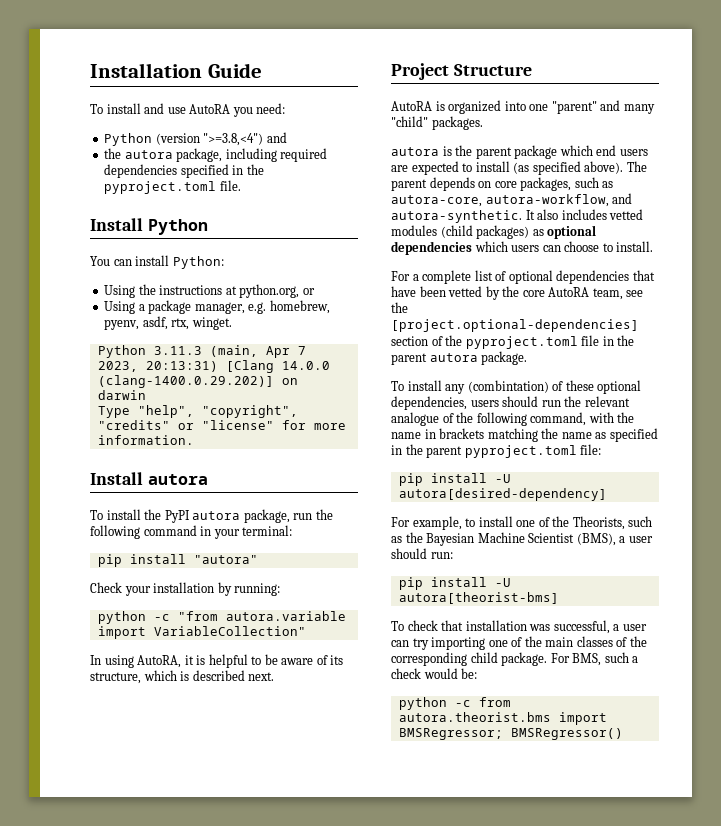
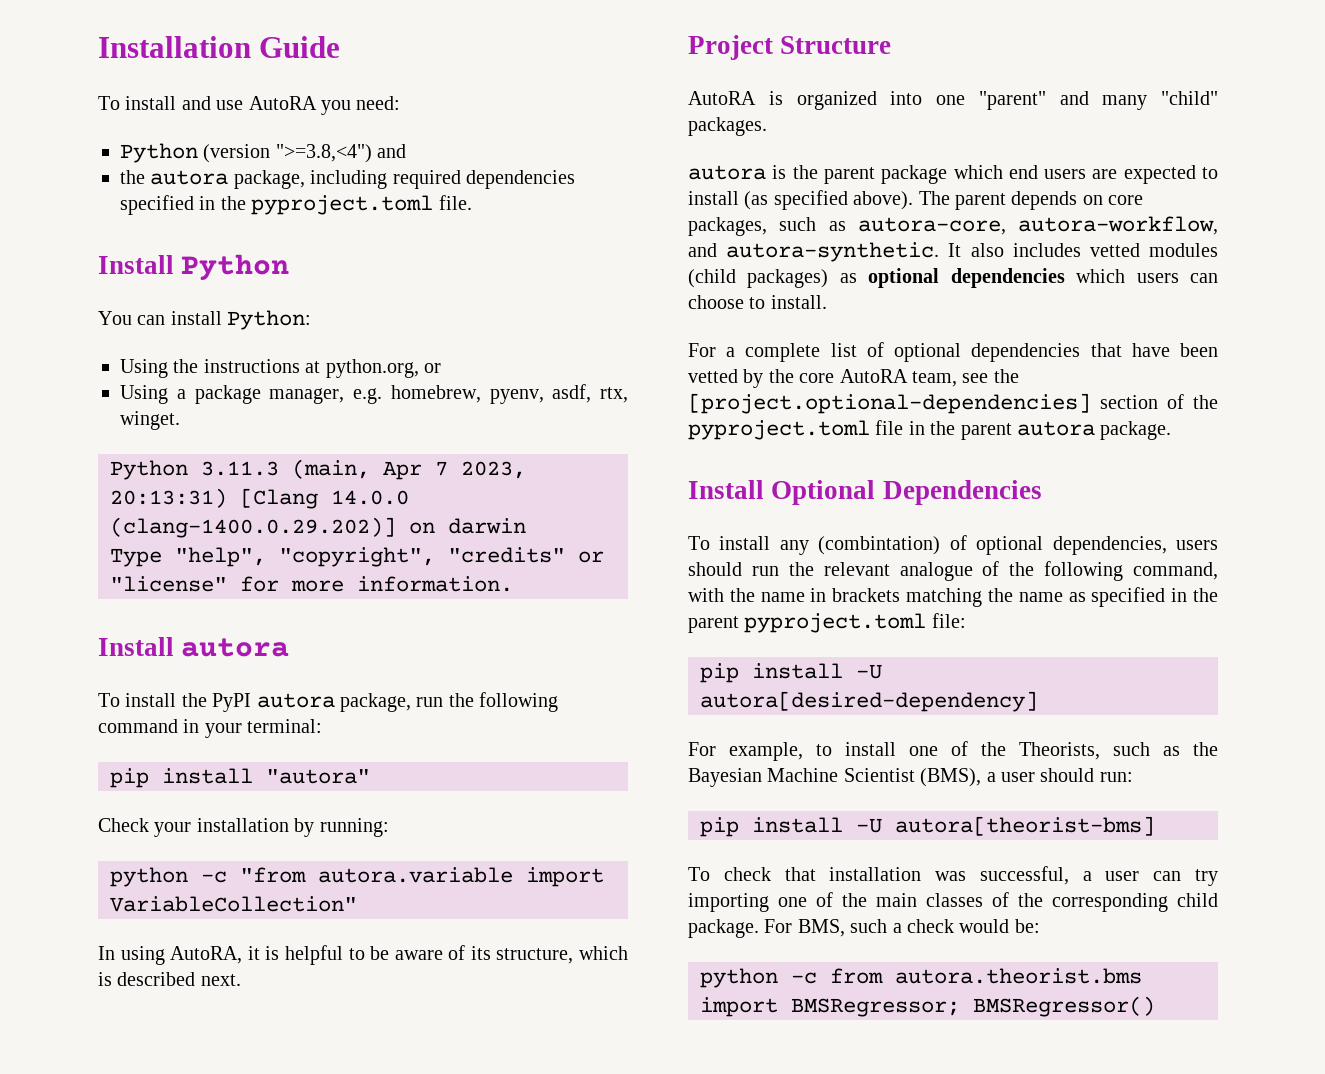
(528, 358) none -> [688,480,1042,505] // Install Optional Dependencies
[565,380,594,391] these -> (967, 542) none

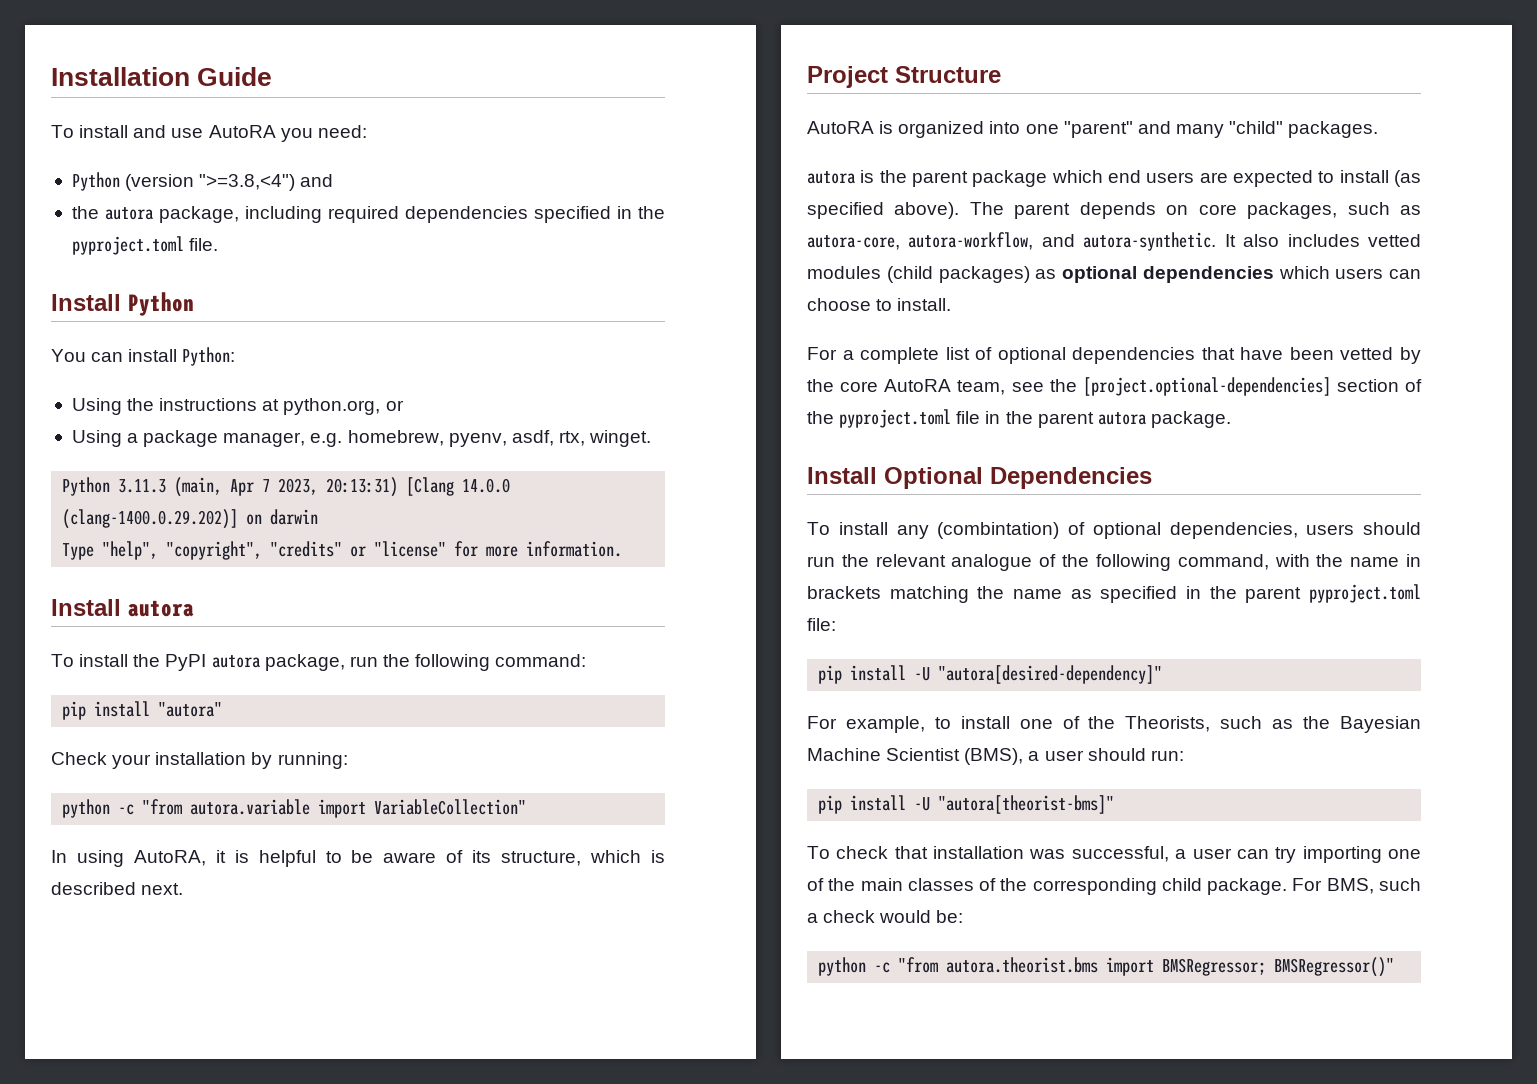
[98,719,323,738] command in your terminal: -> [495,654,587,667] command:
[700,691,1038,712] autora[desired-dependency] -> [938,665,1163,684] "autora[desired-dependency]"
[895,816,1155,836] autora[theorist-bms] -> [938,795,1115,814] "autora[theorist-bms]"
[830,968,883,984] from -> [898,957,939,973] "from
[973,996,1155,1017] BMSRegressor() -> [1274,957,1395,977] BMSRegressor()"

